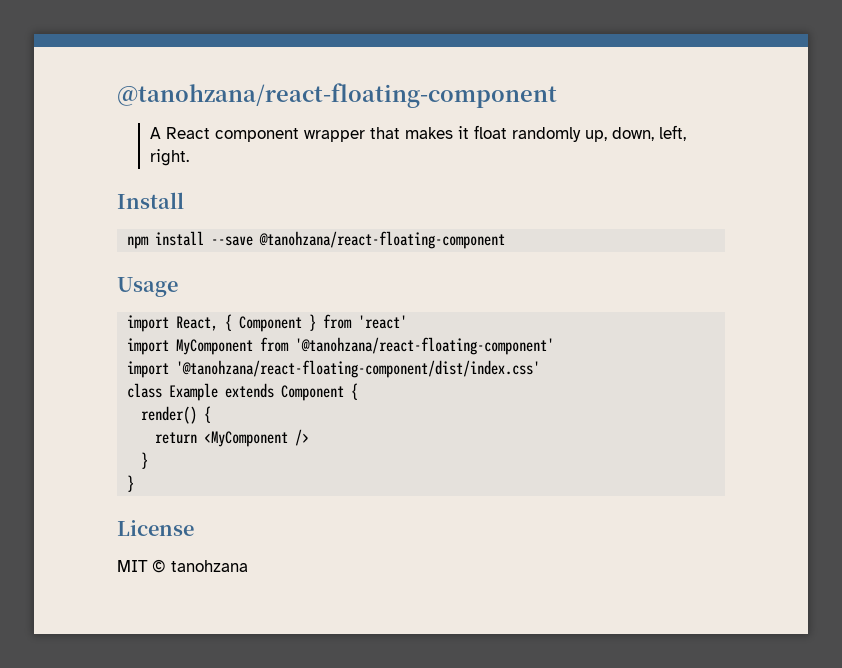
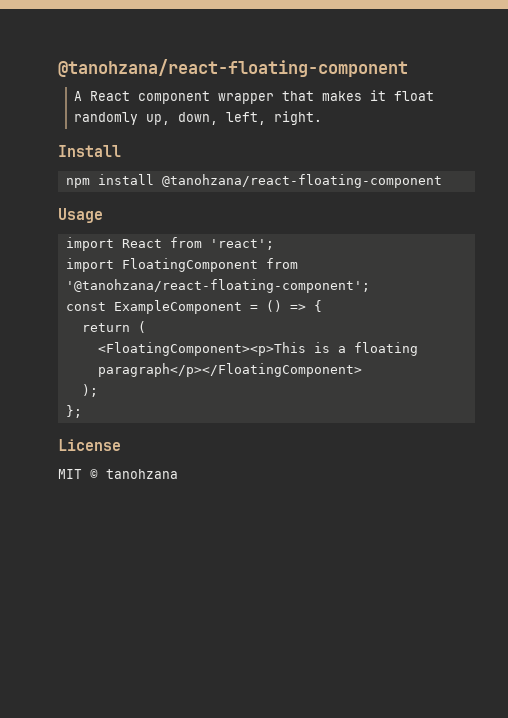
[211,236,254,246] --save -> (154, 179) none
[176,314,408,332] [127,337,555,355] [127,360,541,378] [127,383,359,401] [141,406,212,424] [155,429,310,447] [141,452,149,469] [127,475,135,492] React, { Component } from 'react' // import MyComponent from '@tanohzana/react-floating-component' // import '@tanohzana/react-floating-component/dist/index.css' // class Example extends Component { // render() { // return <MyComponent /> // } // } -> [121,237,274,250] [65,258,298,272] [65,279,370,293] [65,300,322,314] [81,321,146,333] [97,342,418,356] [97,363,362,377] [81,384,98,397] [65,405,82,418] React from 'react'; // import FloatingComponent from '@tanohzana/react-floating-component'; // const ExampleComponent = () => { // return ( // <FloatingComponent><p>This is a floating paragraph</p></FloatingComponent> // ); // };

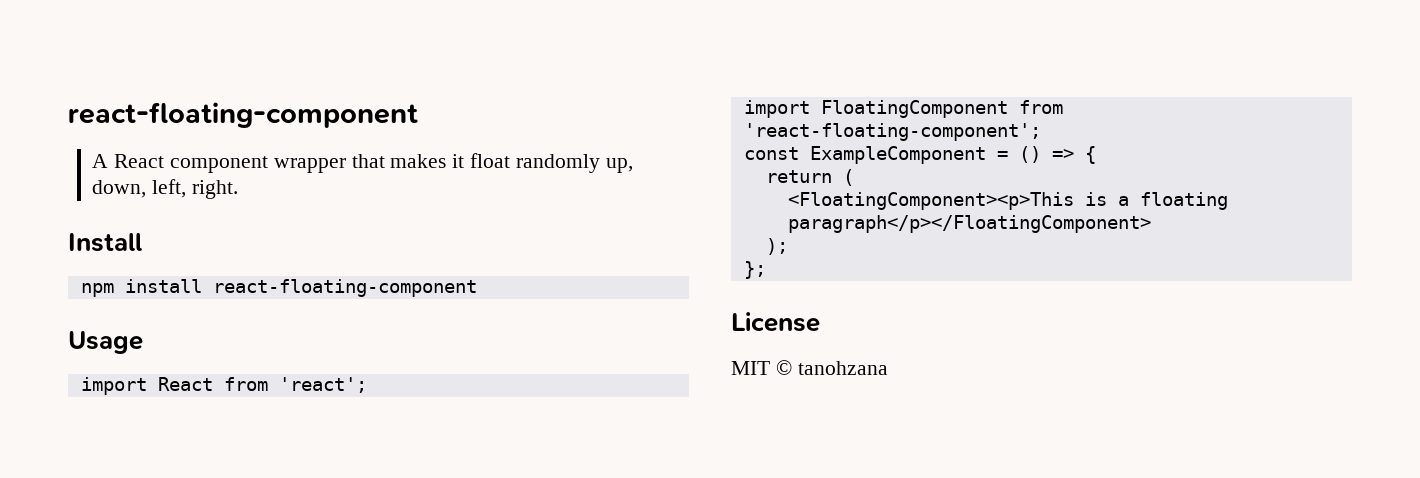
[58,59,408,77] @tanohzana/react-floating-component -> [68,102,418,128] react-floating-component
[161,174,442,188] @tanohzana/react-floating-component -> [212,279,477,297] react-floating-component
[65,279,370,293] '@tanohzana/react-floating-component'; -> [743,123,1041,141] 'react-floating-component';

